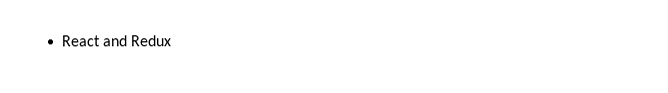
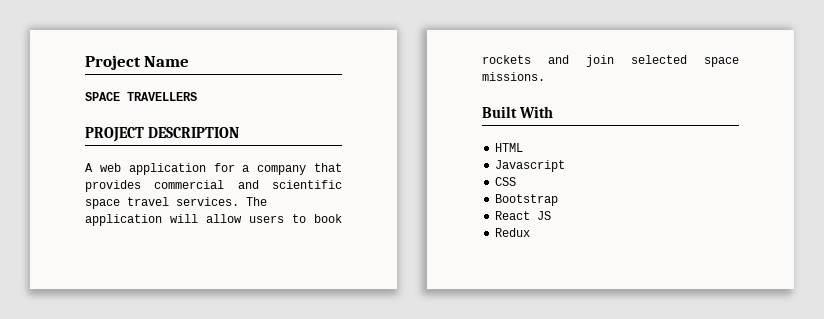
[61,35,128,47] React and -> [85,55,190,70] [85,92,197,101] [85,127,239,142] [85,163,342,175] [85,180,342,192] [85,197,267,209] [85,214,342,226] [482,55,739,67] [482,72,545,81] [482,106,553,118] [495,143,524,152] [495,160,566,172] [495,177,517,186] [495,194,559,206] [495,211,552,220] Project Name // SPACE TRAVELLERS // PROJECT DESCRIPTION // A web application for a company that provides commercial and scientific space travel services. The application will allow users to book rockets and join selected space missions. // Built With // HTML // Javascript // CSS // Bootstrap // React JS //

